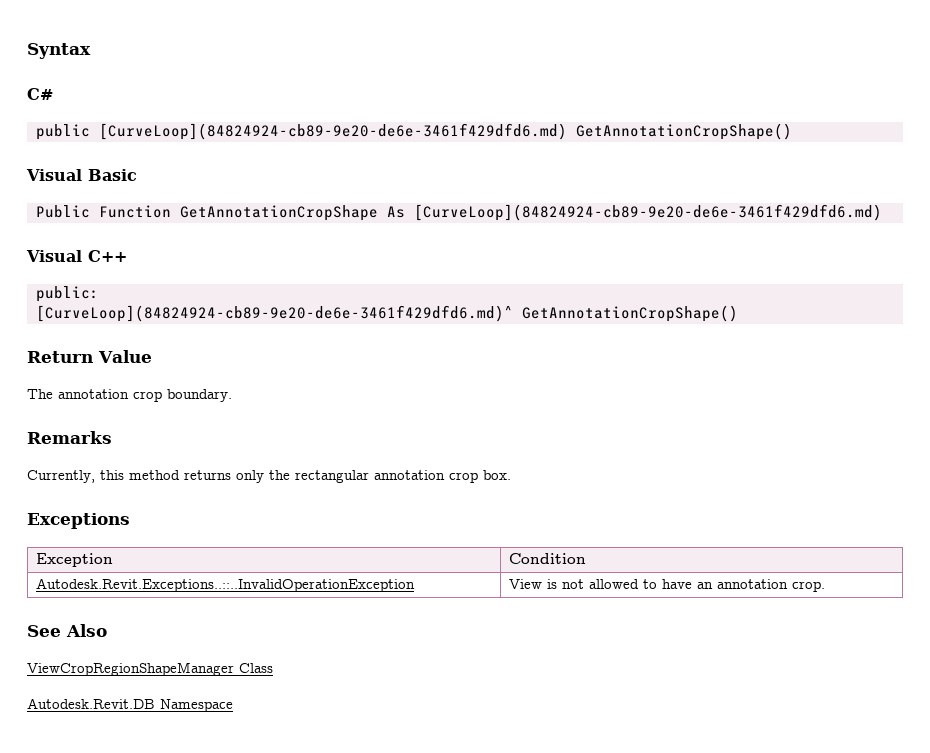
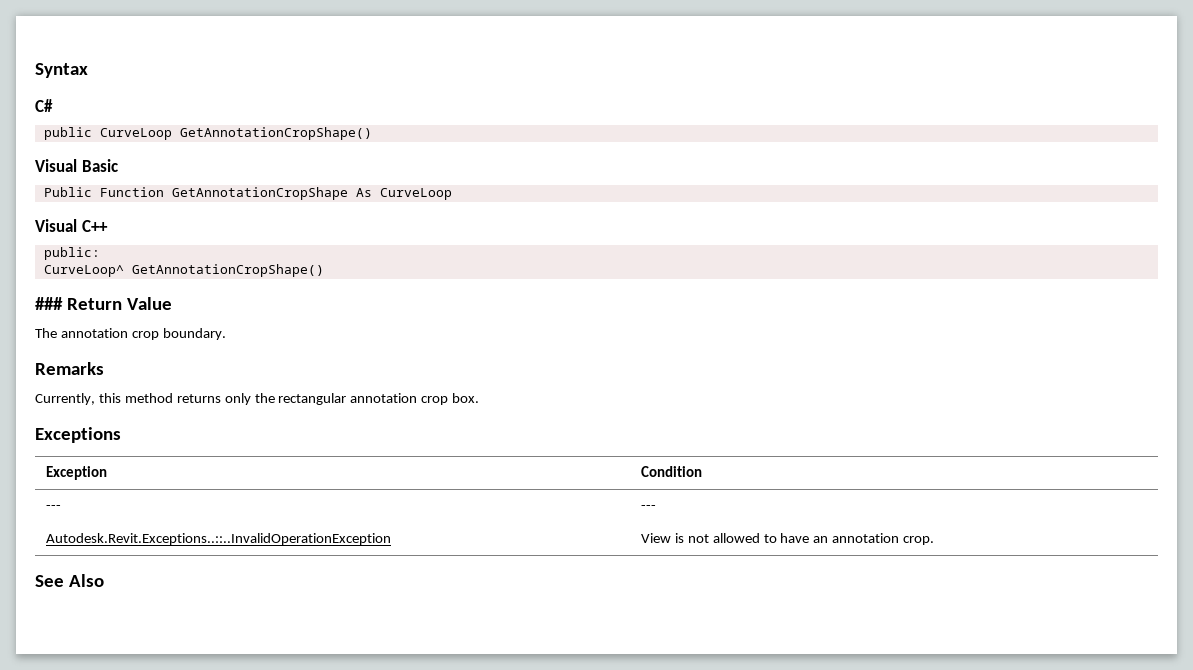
[99,123,567,140] [CurveLoop](84824924-cb89-9e20-de6e-3461f429dfd6.md) -> [99,128,172,140] CurveLoop
[414,204,882,221] [CurveLoop](84824924-cb89-9e20-de6e-3461f429dfd6.md) -> [379,188,452,200] CurveLoop
[36,305,738,322] [CurveLoop](84824924-cb89-9e20-de6e-3461f429dfd6.md)^ GetAnnotationCropShape() // -> [43,264,324,277] [35,297,63,310] CurveLoop^ GetAnnotationCropShape() // ###
(587, 558) none -> [45,505,61,510] [640,505,656,510] // --- | ---
[27,662,273,676] [27,698,233,712] // ViewCropRegionShapeManager Class // Autodesk.Revit.DB Namespace -> (104, 580) none

